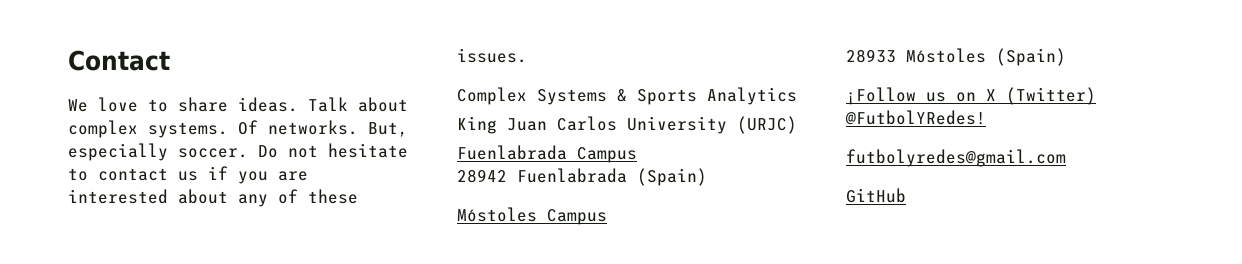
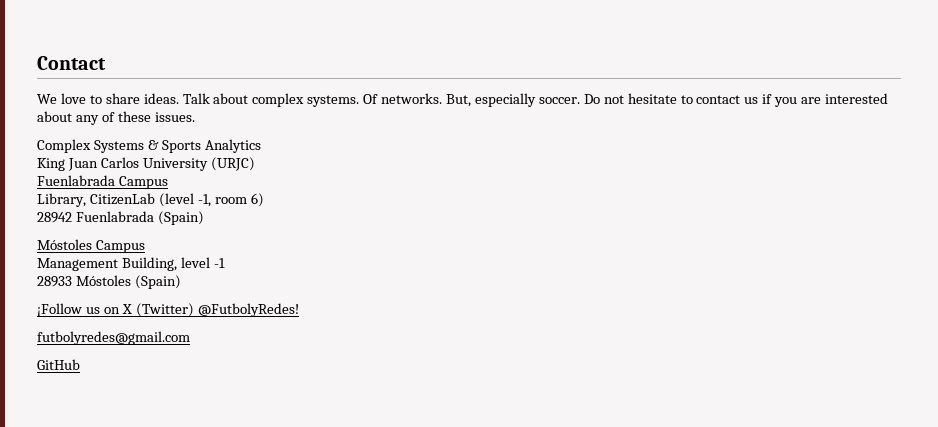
(637, 155) none -> [37,193,264,207] // Library, CitizenLab (level -1, room 6)
(607, 217) none -> [37,257,225,271] // Management Building, level -1
[845,110,986,125] @FutbolYRedes! -> [197,303,299,317] @FutbolyRedes!

